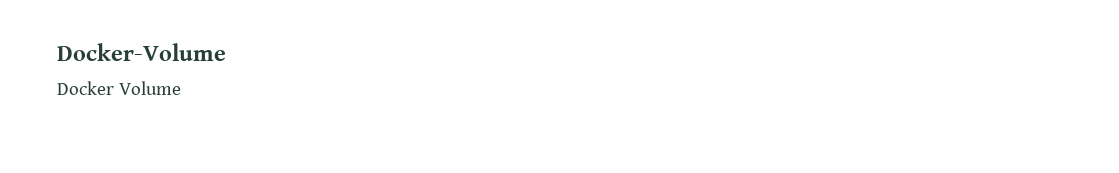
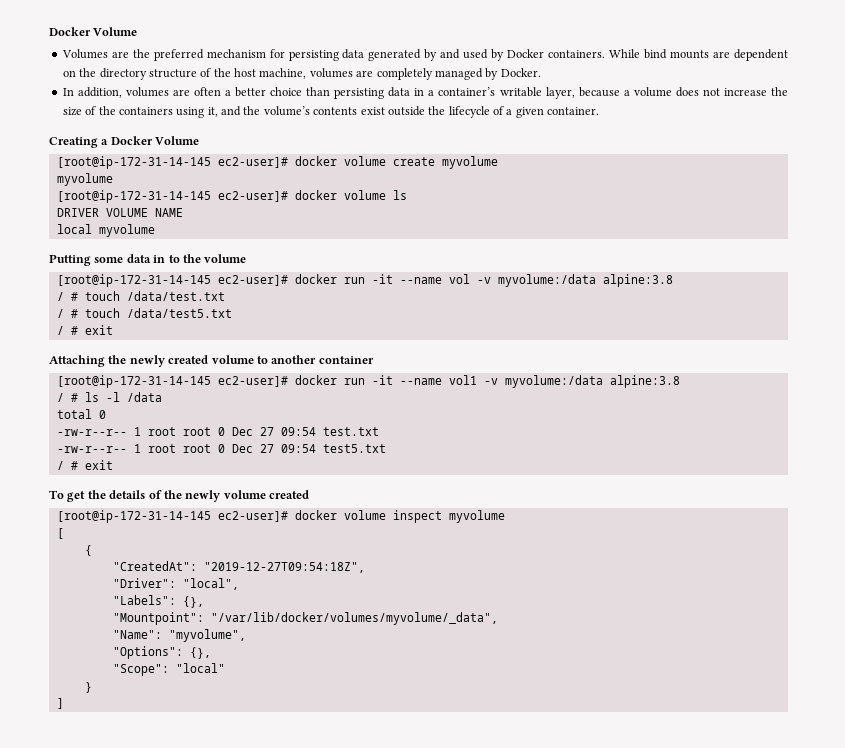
[57,43,226,61] [57,81,181,95] Docker-Volume // Docker Volume -> [49,27,138,36] [61,49,789,61] [62,68,541,80] [62,87,788,99] [62,106,600,118] [49,136,200,148] [56,156,498,169] [56,173,113,186] [56,190,407,203] [56,208,183,217] [56,224,155,237] [49,254,247,266] [56,274,673,287] [56,291,225,301] [56,308,232,318] [56,325,113,335] [49,355,374,367] [56,375,680,388] [56,392,162,402] [56,409,106,419] [56,427,379,436] [56,444,386,453] [56,460,113,470] [49,490,309,502] [56,510,505,523] [56,528,64,539] [84,545,92,556] [112,561,365,573] [112,578,239,590] [112,595,204,608] [112,612,498,625] [112,629,246,642] [112,646,211,659] [112,663,225,676] [84,682,92,693] [56,698,64,709] Docker Volume // Volumes are the preferred mechanism for persisting data generated by and used by Docker containers. While bind mounts are dependent on the directory structure of the host machine, volumes are completely managed by Docker. // In addition, volumes are often a better choice than persisting data in a container’s writable layer, because a volume does not increase the size of the containers using it, and the volume’s contents exist outside the lifecycle of a given container. // Creating a Docker Volume // [root@ip-172-31-14-145 ec2-user]# docker volume create myvolume // myvolume // [root@ip-172-31-14-145 ec2-user]# docker volume ls // DRIVER VOLUME NAME // local myvolume // Putting some data in to the volume // [root@ip-172-31-14-145 ec2-user]# docker run -it --name vol -v myvolume:/data alpine:3.8 // / # touch /data/test.txt // / # touch /data/test5.txt // / # exit // Attaching the newly created volume to another container // [root@ip-172-31-14-145 ec2-user]# docker run -it --name vol1 -v myvolume:/data alpine:3.8 // / # ls -l /data // total 0 // -rw-r--r-- 1 root root 0 Dec 27 09:54 test.txt // -rw-r--r-- 1 root root 0 Dec 27 09:54 test5.txt // / # exit // To get the details of the newly volume created // [root@ip-172-31-14-145 ec2-user]# docker volume inspect myvolume // [ // { // "CreatedAt": "2019-12-27T09:54:18Z", // "Driver": "local", // "Labels": {}, // "Mountpoint": "/var/lib/docker/volumes/myvolume/_data", // "Name": "myvolume", // "Options": {}, // "Scope": "local" // } // ]

